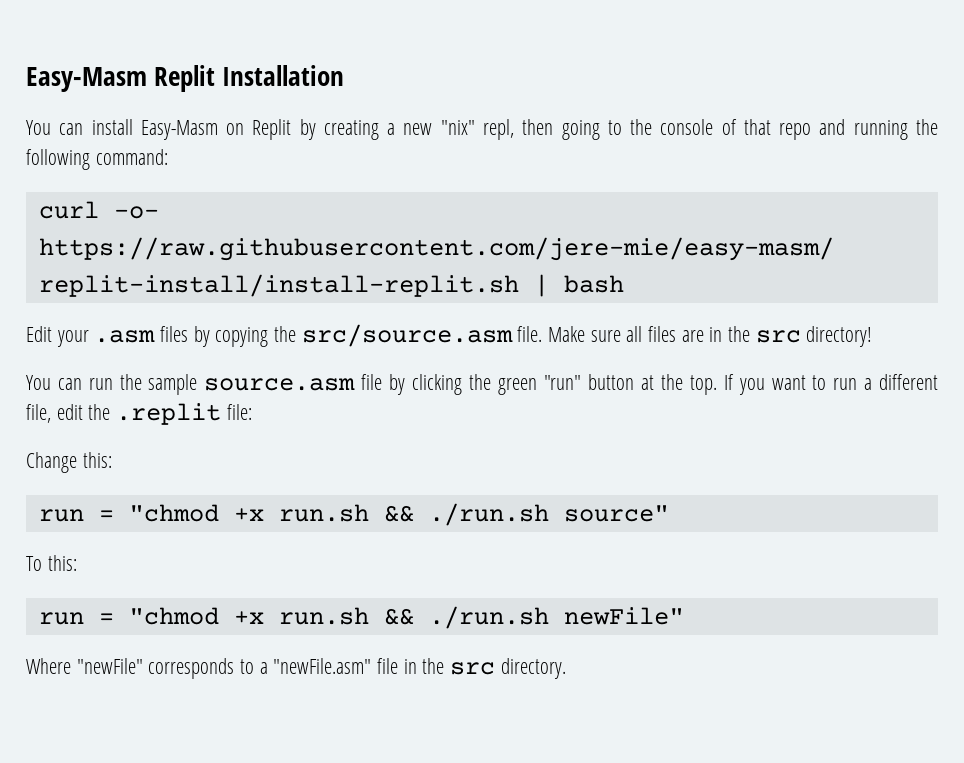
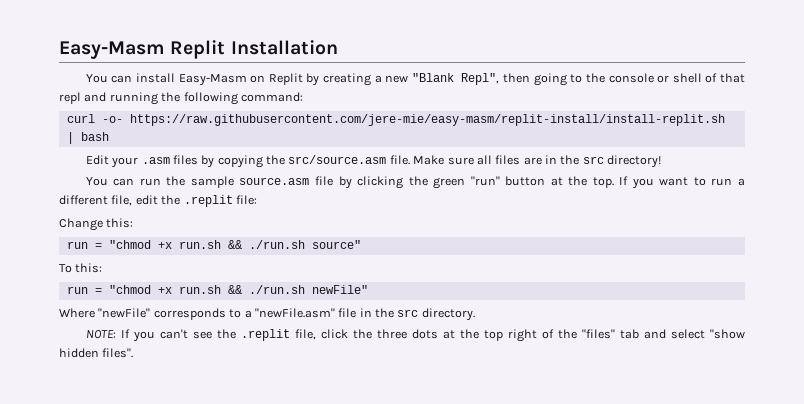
[440,119,514,140] "nix" repl, -> [411,73,500,85] "Blank Repl",
(714, 127) none -> [657,73,702,83] or shell
[779,123,812,140] repo -> [59,92,81,104] repl
(566, 668) none -> [85,329,746,342] [59,348,134,358] // NOTE: If you can't see the .replit file, click the three dots at the top right of the "files" tab and select "show hidden files".

